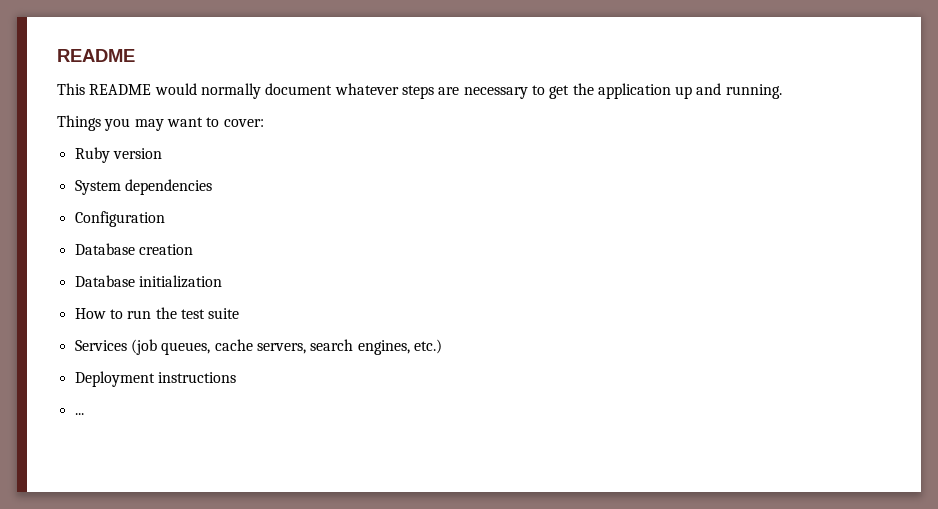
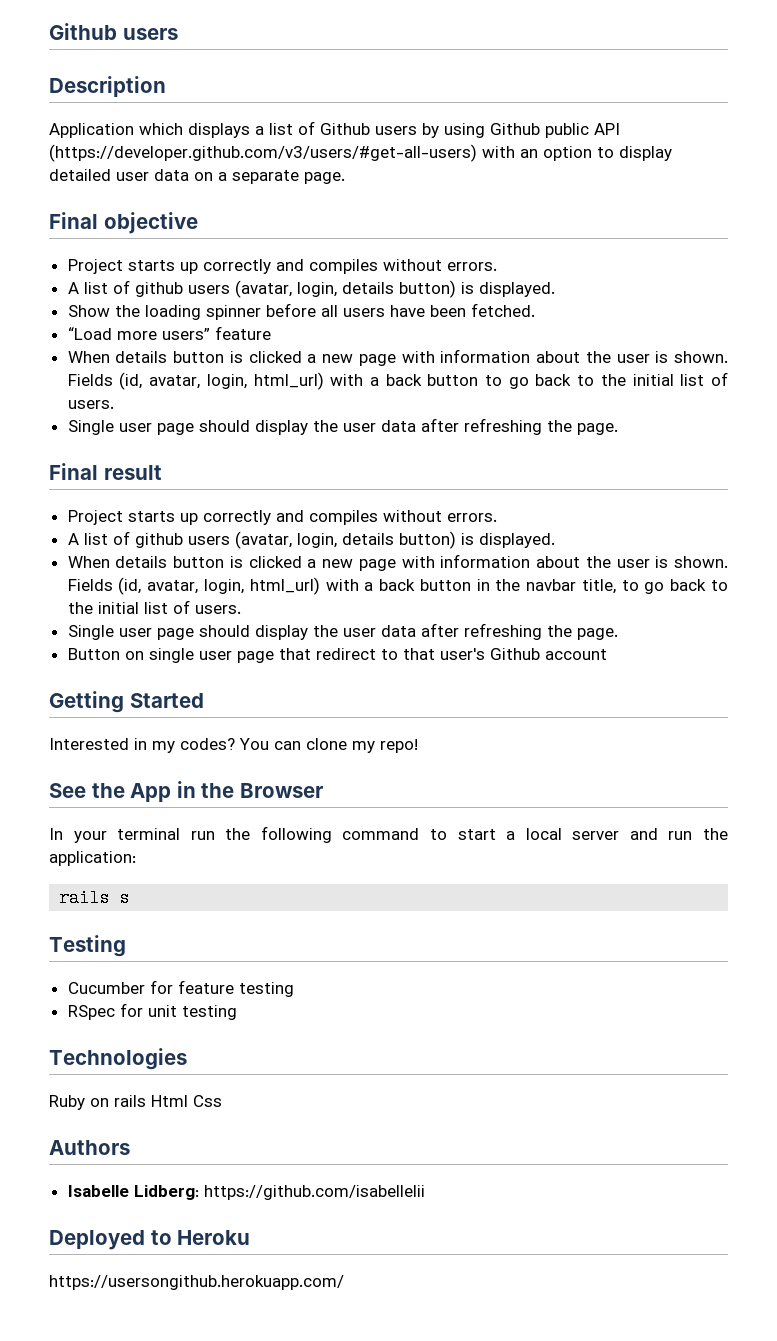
[57,49,135,62] [57,83,782,99] [57,115,264,131] [74,147,162,163] [74,179,212,195] [74,211,165,227] [74,243,193,255] [74,275,222,288] [74,307,240,319] [74,339,442,355] [74,371,236,387] [74,413,84,415] README // This README would normally document whatever steps are necessary to get the application up and running. // Things you may want to cover: // Ruby version // System dependencies // Configuration // Database creation // Database initialization // How to run the test suite // Services (job queues, cache servers, search engines, etc.) // Deployment instructions // ... -> [49,23,178,40] [49,76,166,97] [49,121,620,138] [49,144,672,162] [49,169,345,184] [49,212,198,234] [67,259,497,274] [67,280,555,298] [67,303,535,320] [67,326,271,340] [67,349,728,366] [67,372,728,390] [67,400,114,409] [67,418,618,435] [49,463,162,480] [67,510,497,525] [67,531,555,549] [67,554,728,571] [67,577,728,595] [67,600,241,614] [67,623,618,640] [67,648,607,663] [49,691,204,713] [49,738,418,753] [49,781,323,802] [49,826,728,843] [49,851,136,866] [59,889,130,907] [49,935,126,957] [67,980,294,997] [67,1003,237,1020] [49,1048,187,1070] [49,1095,222,1110] [49,1140,130,1155] [67,1185,425,1200] [49,1230,251,1250] [49,1275,344,1290] Github users // Description // Application which displays a list of Github users by using Github public API (https://developer.github.com/v3/users/#get-all-users) with an option to display detailed user data on a separate page. // Final objective // Project starts up correctly and compiles without errors. // A list of github users (avatar, login, details button) is displayed. // Show the loading spinner before all users have been fetched. // “Load more users” feature // When details button is clicked a new page with information about the user is shown. Fields (id, avatar, login, html_url) with a back button to go back to the initial list of users. // Single user page should display the user data after refreshing the page. // Final result // Project starts up correctly and compiles without errors. // A list of github users (avatar, login, details button) is displayed. // When details button is clicked a new page with information about the user is shown. Fields (id, avatar, login, html_url) with a back button in the navbar title, to go back to the initial list of users. // Single user page should display the user data after refreshing the page. // Button on single user page that redirect to that user's Github account // Getting Started // Interested in my codes? You can clone my repo! // See the App in the Browser // In your terminal run the following command to start a local server and run the application: // rails s // Testing // Cucumber for feature testing // RSpec for unit testing // Technologies // Ruby on rails Html Css // Authors // Isabelle Lidberg: https://github.com/isabellelii // Deployed to Heroku // https://usersongithub.herokuapp.com/

